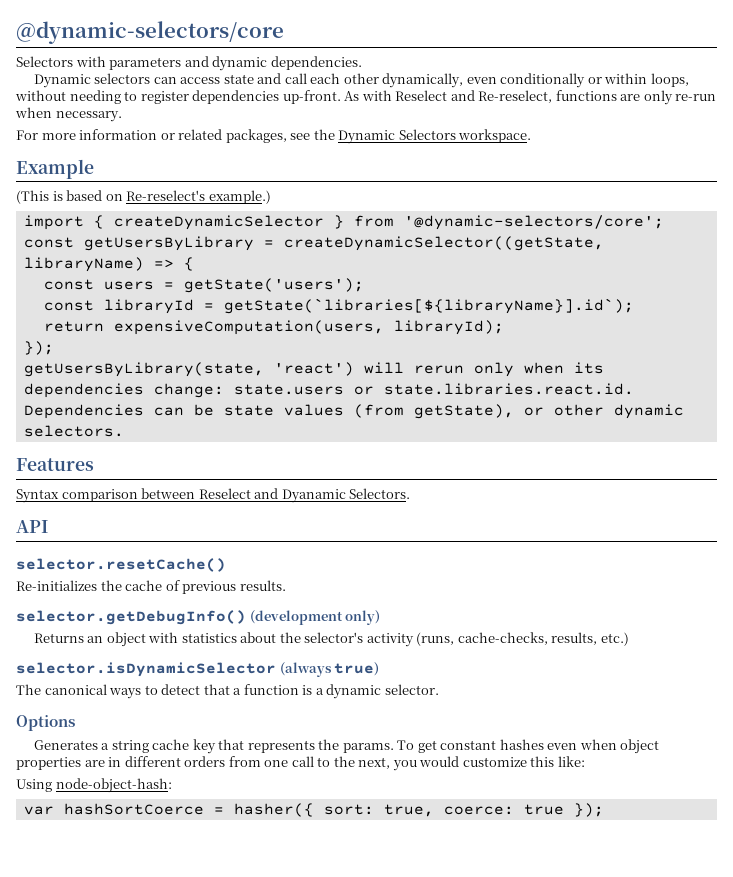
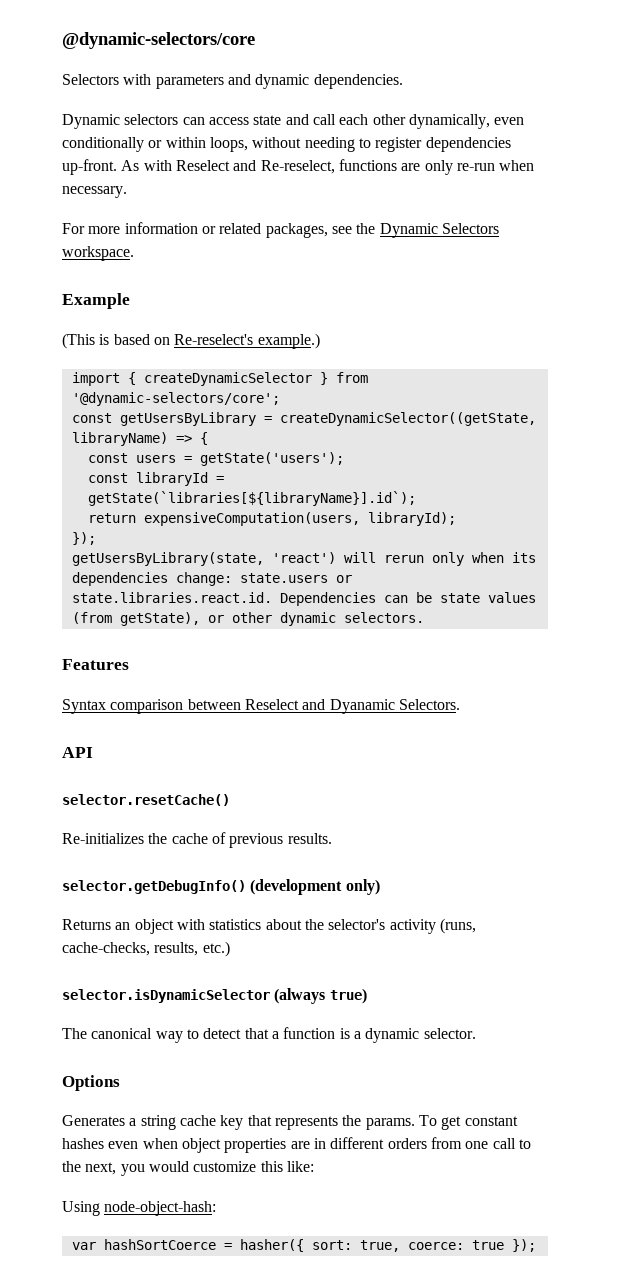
[109,688,142,699] ways -> [155,1031,183,1043] way

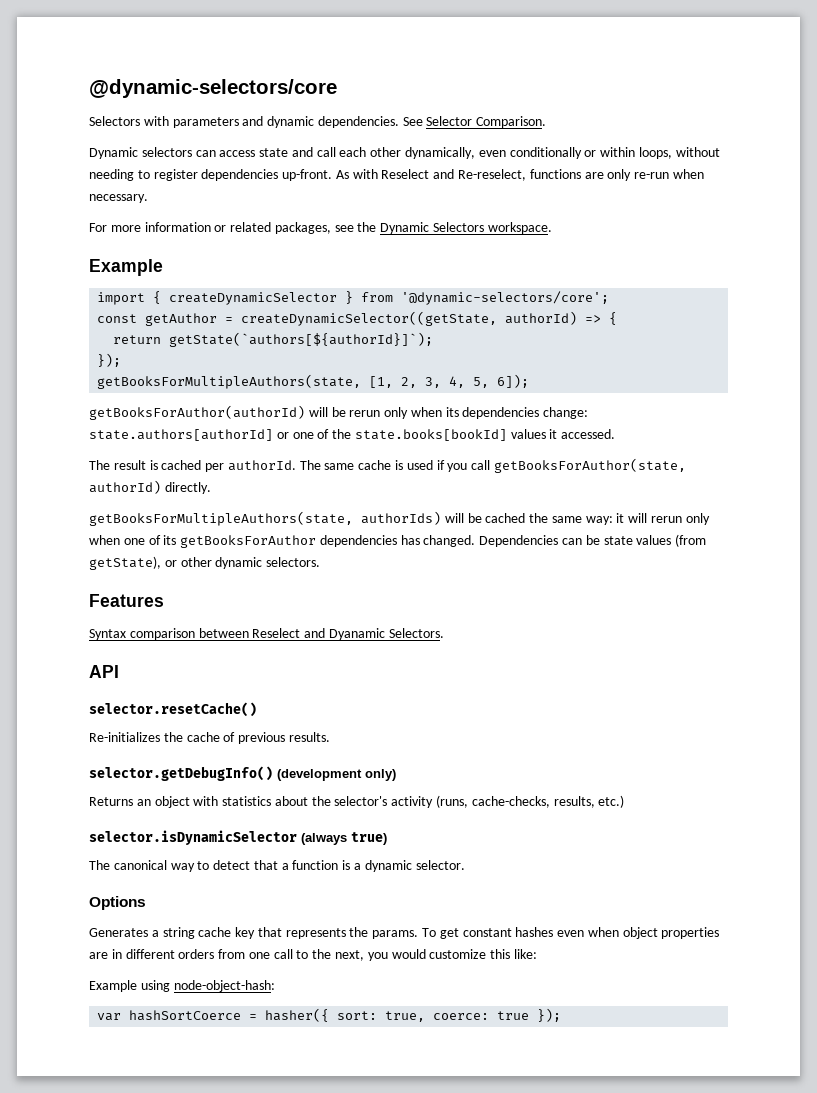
(403, 81) none -> [402,116,547,128] See Selector Comparison.
[62,333,320,349] // (This is based on Re-reselect's example.) -> (163, 267) none
[119,412,256,426] getUsersByLibrary -> [145,313,218,326] getAuthor
[71,432,168,446] libraryName) -> [505,311,578,325] authorId)
[87,452,344,466] [87,472,224,486] [87,491,416,506] // const users = getState('users'); // const libraryId = getState(`libraries[${libraryName}].id`); -> (618, 318) none
[143,512,456,526] expensiveComputation(users, libraryId); -> [169,332,434,347] getState(`authors[${authorId}]`);
[71,552,376,566] getUsersByLibrary(state, 'react') will -> [97,374,530,389] [89,405,346,420] getBooksForMultipleAuthors(state, [1, 2, 3, 4, 5, 6]); // getBooksForAuthor(authorId) will be
[239,573,352,583] [71,592,272,603] state.users or state.libraries.react.id. -> [89,429,616,441] [89,458,686,473] [89,480,211,494] [89,511,710,526] [89,535,476,548] state.authors[authorId] or one of the state.books[bookId] values it accessed. // The result is cached per authorId. The same cache is used if you call getBooksForAuthor(state, authorId) directly. // getBooksForMultipleAuthors(state, authorIds) will be cached the same way: it will rerun only when one of its getBooksForAuthor dependencies has changed.
[62,1201,100,1216] Using -> [89,980,170,992] Example using

